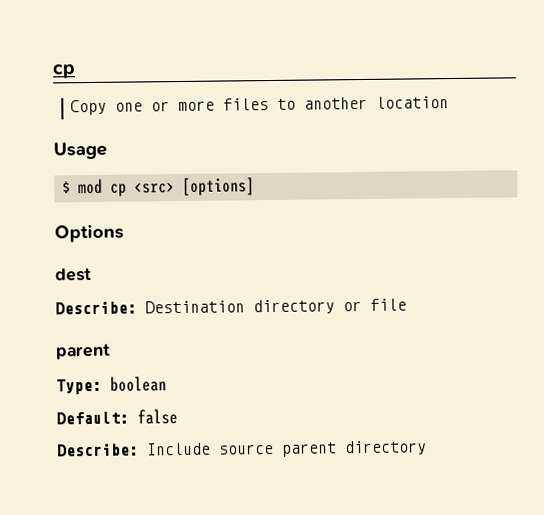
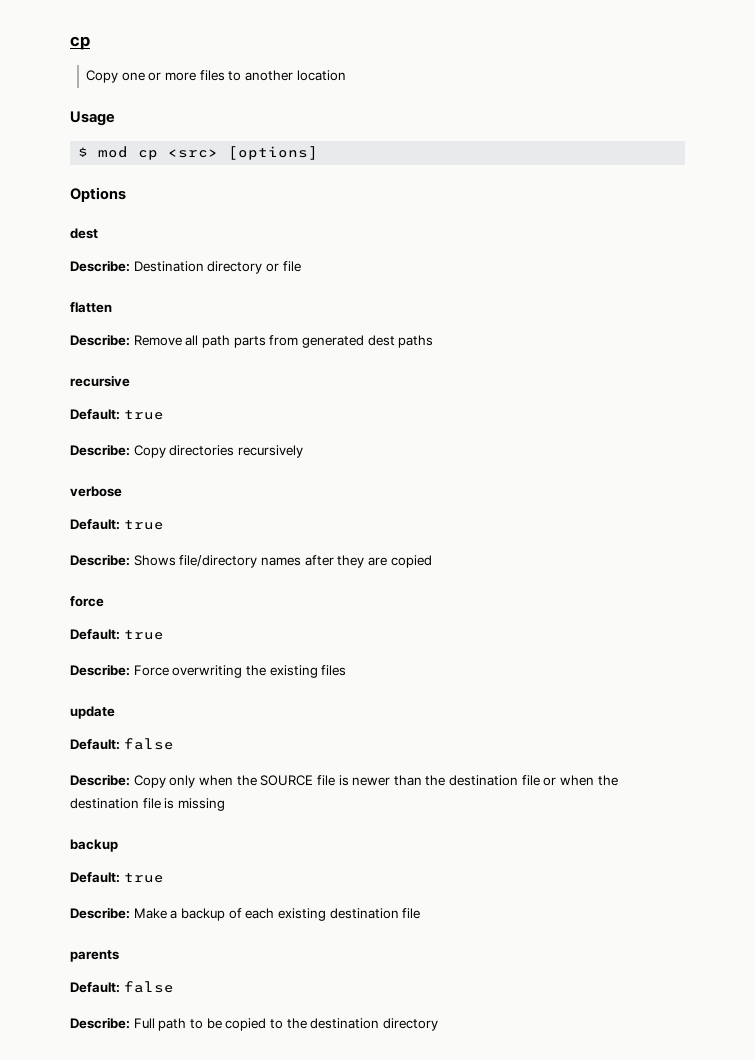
[55,343,111,360] [56,376,167,395] [56,409,178,425] [57,442,337,457] parent // Type: boolean // Default: false // Describe: Include source parent -> [70,302,112,313] [70,334,434,348] [70,375,130,387] [70,409,164,420] [70,444,303,458] [70,486,122,497] [70,519,164,530] [70,554,432,568] [70,596,104,607] [70,629,164,640] [70,664,347,678] [70,706,115,719] [70,738,174,750] [70,774,618,788] [70,798,225,811] [70,839,118,852] [70,872,164,883] [70,907,421,921] [70,950,119,962] [70,981,174,993] [70,1017,380,1031] flatten // Describe: Remove all path parts from generated dest paths // recursive // Default: true // Describe: Copy directories recursively // verbose // Default: true // Describe: Shows file/directory names after they are copied // force // Default: true // Describe: Force overwriting the existing files // update // Default: false // Describe: Copy only when the SOURCE file is newer than the destination file or when the destination file is missing // backup // Default: true // Describe: Make a backup of each existing destination file // parents // Default: false // Describe: Full path to be copied to the destination

